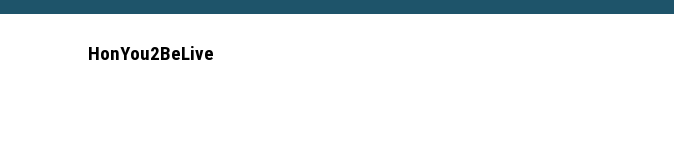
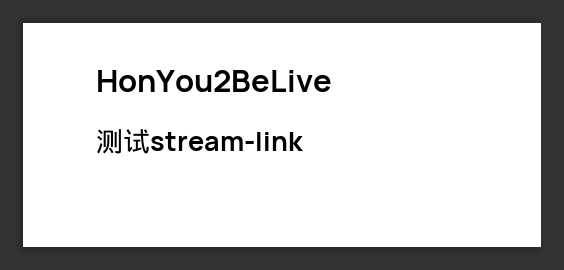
(214, 53) none -> [96,129,304,154] // 测试stream-link

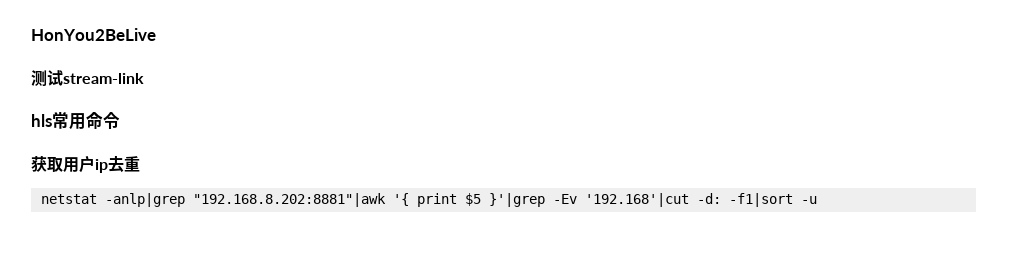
(304, 141) none -> [31,112,120,130] [31,155,140,173] [40,193,817,207] // hls常用命令 // 获取用户ip去重 // netstat -anlp|grep "192.168.8.202:8881"|awk '{ print $5 }'|grep -Ev '192.168'|cut -d: -f1|sort -u

